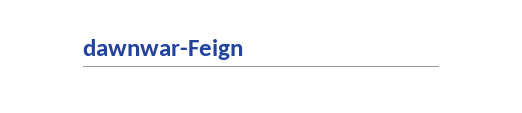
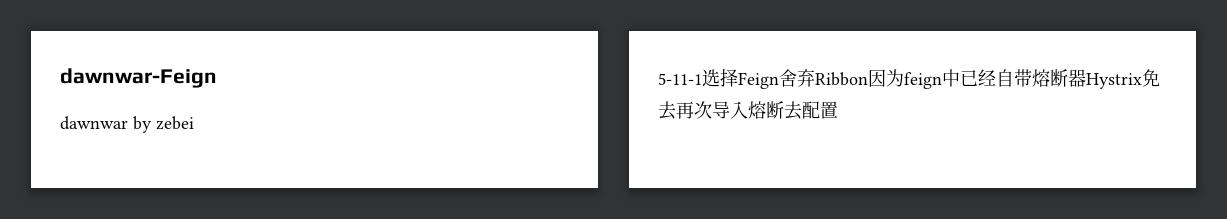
(243, 49) none -> [60,116,194,133] [658,68,1160,89] [658,101,838,120] // dawnwar by zebei // 5-11-1选择Feign舍弃Ribbon因为feign中已经自带熔断器Hystrix免去再次导入熔断去配置

